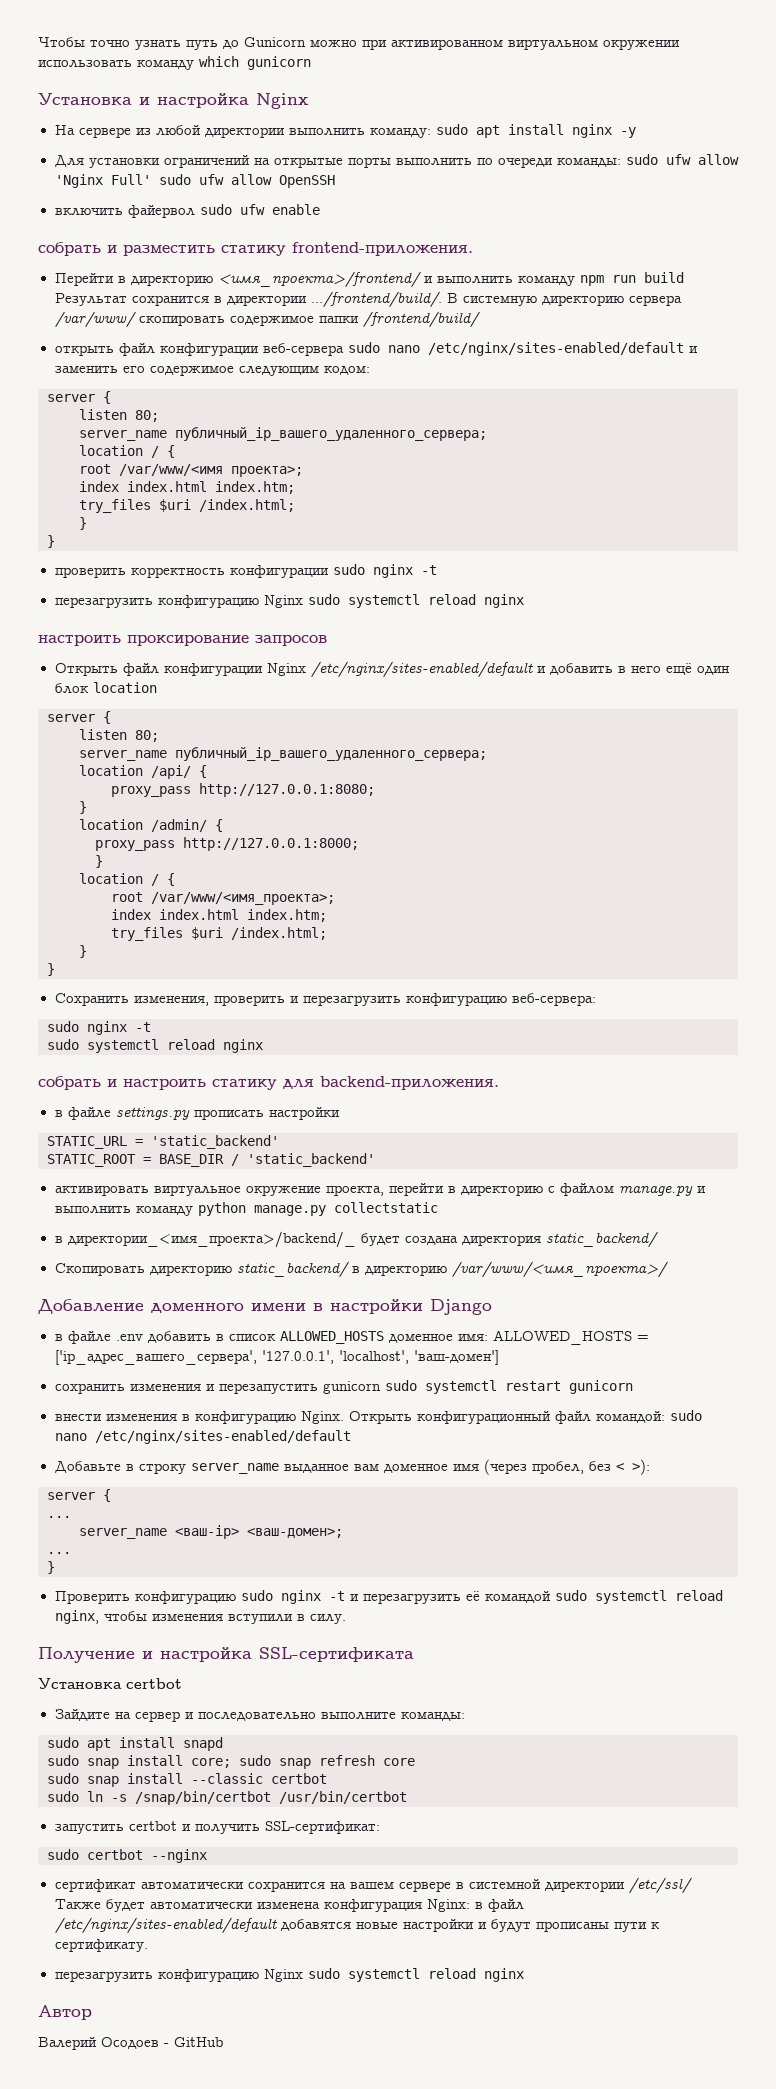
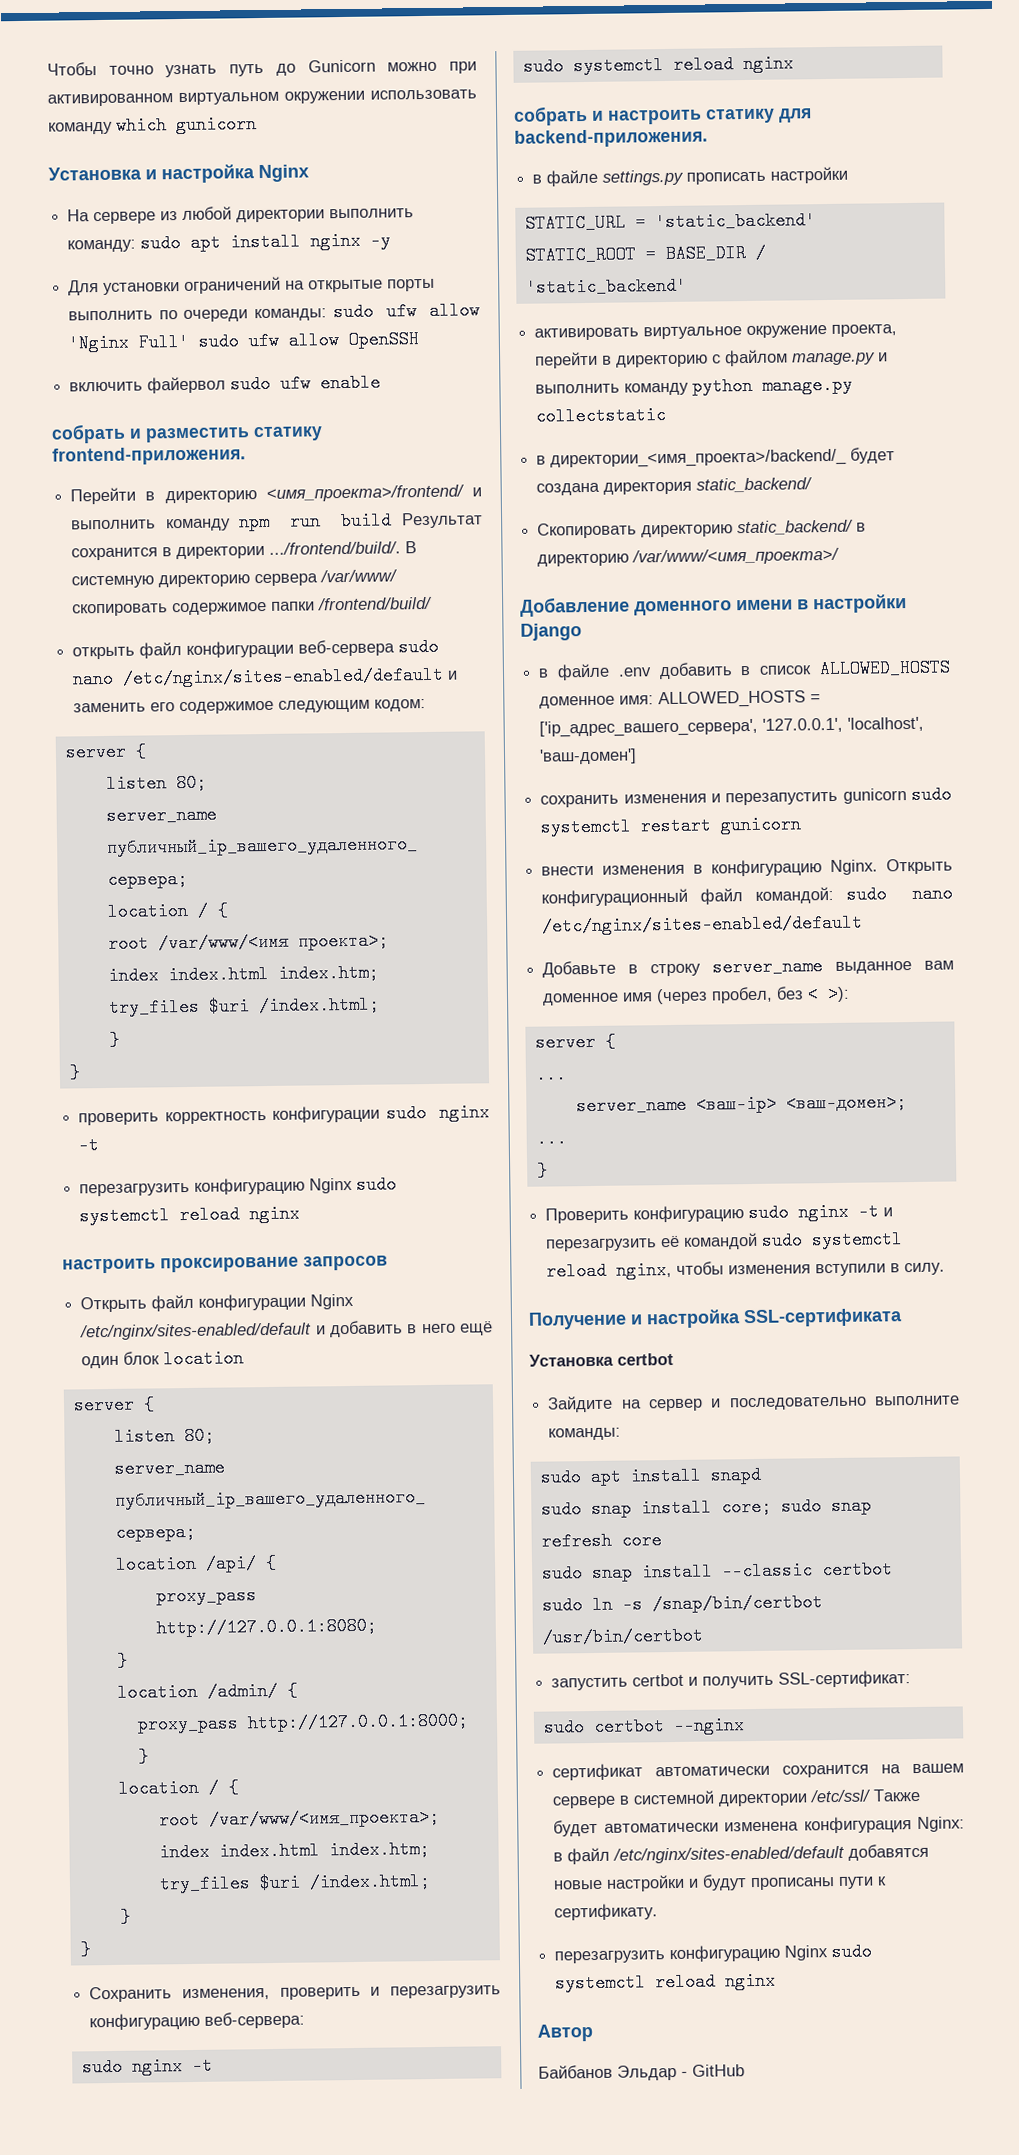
[38,2037,159,2050] Валерий Осодоев -> [538,2064,677,2081] Байбанов Эльдар

